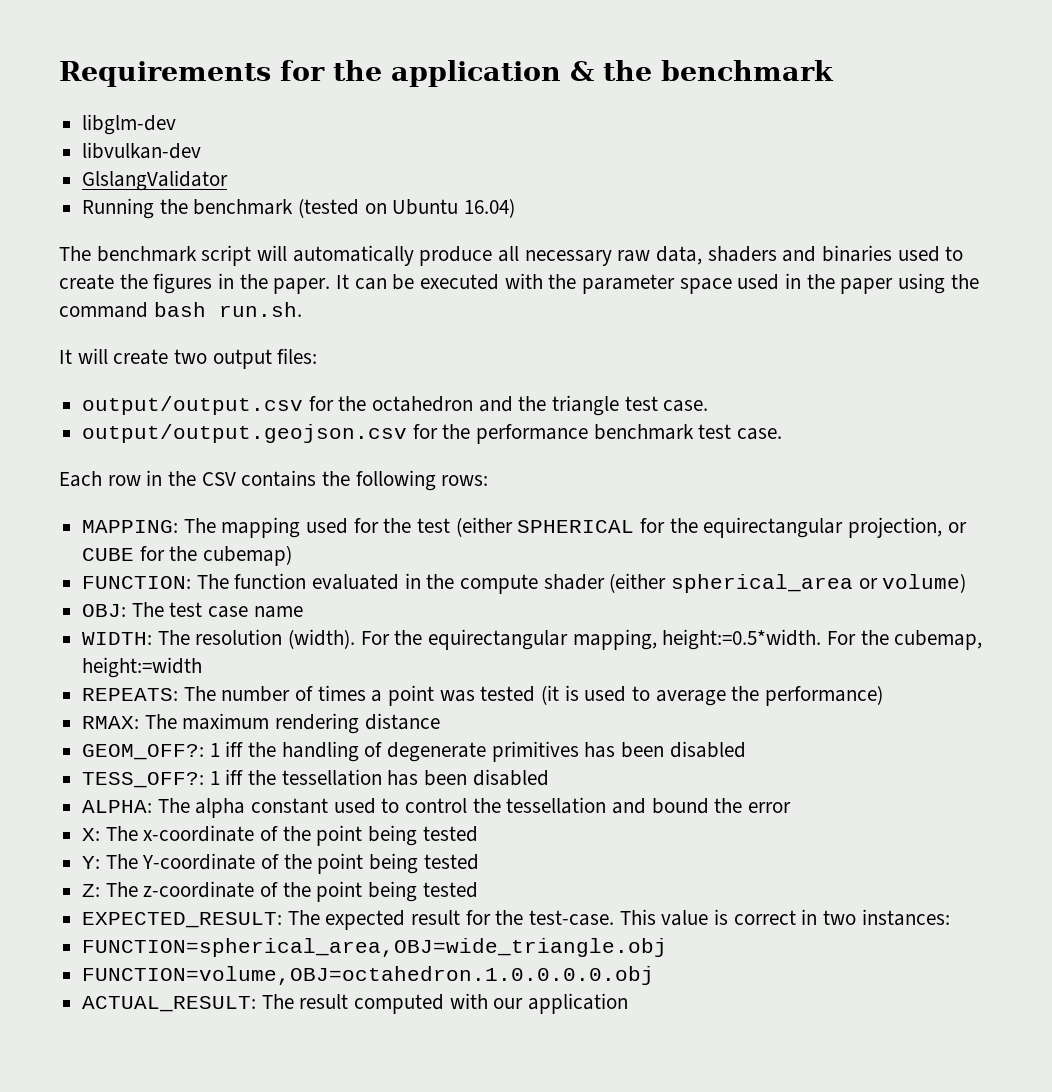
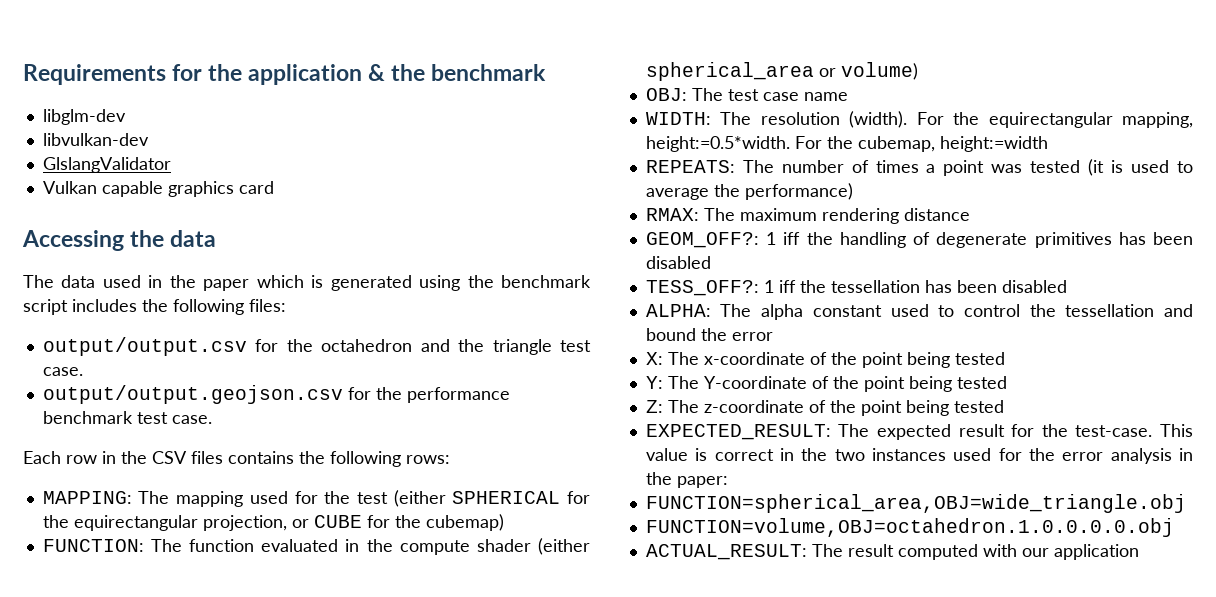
[82,198,516,219] [59,245,964,266] [59,273,979,294] [59,302,302,318] [59,348,272,369] Running the benchmark (tested on Ubuntu 16.04) // The benchmark script will automatically produce all necessary raw data, shaders and binaries used to create the figures in the paper. It can be executed with the parameter space used in the paper using the command bash run.sh. // It will create two output -> [42,181,274,197] [22,230,217,251] [23,275,591,291] [23,299,244,315] Vulkan capable graphics card // Accessing the data // The data used in the paper which is generated using the benchmark script includes the following
(236, 479) none -> [191,451,223,464] files
[823,909,950,926] two instances: -> [801,448,1193,464] [645,472,728,488] the two instances used for the error analysis in the paper:

